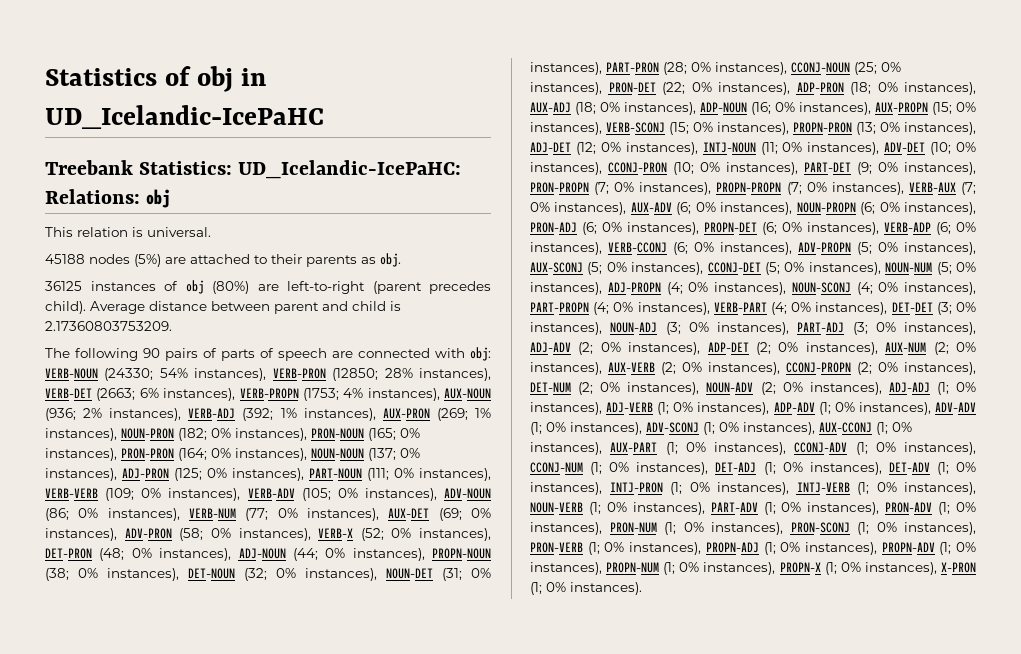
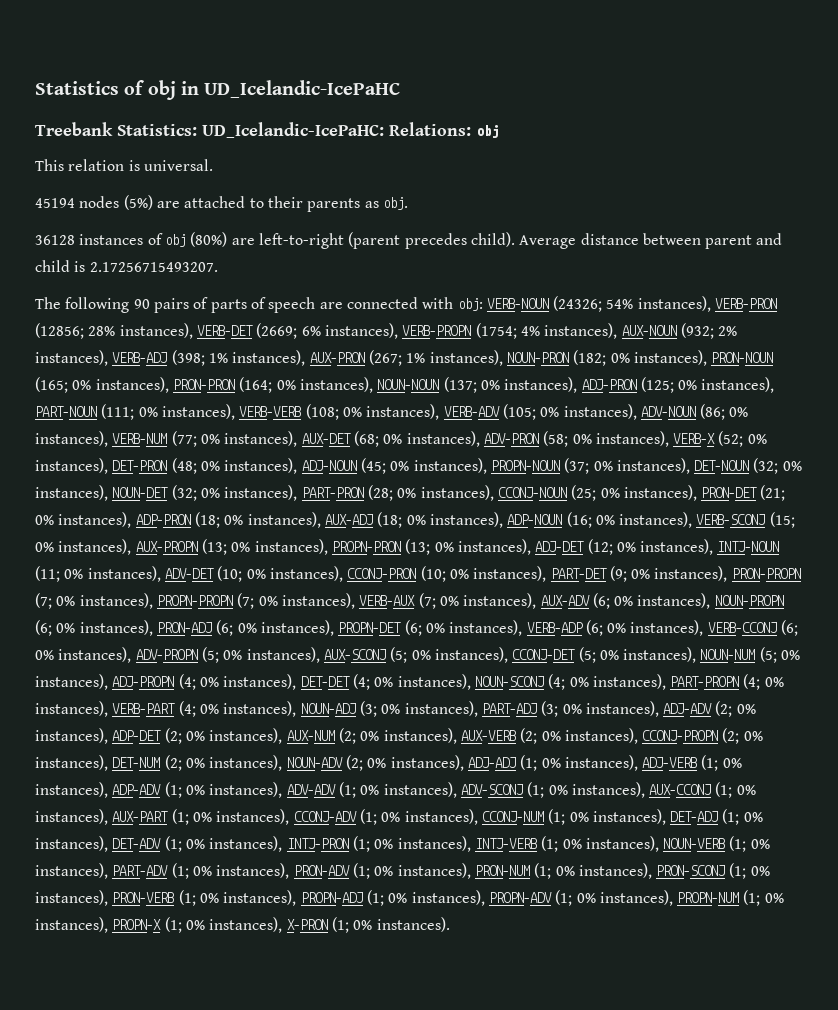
[45,254,85,264] 45188 -> [35,198,75,208] 45194
[45,281,82,291] 36125 -> [35,235,75,245] 36128
[45,321,172,331] 2.17360803753209. -> [89,262,218,272] 2.17256715493207.
[104,368,154,381] (24330; -> [553,296,603,312] (24326;
[332,368,379,381] (12850; -> [35,323,84,339] (12856;
[96,388,136,401] (2663; -> [256,323,298,339] (2669;
[302,388,339,401] (1753; -> [475,323,517,339] (1754;
[45,408,76,421] (936; -> [680,323,714,339] (932;
[242,408,274,421] (392; -> [171,350,205,366] (398;
[436,408,468,421] (269; -> [368,350,402,366] (267;
[105,488,135,501] (109; -> [305,404,339,420] (108;
[438,508,462,521] (69; -> [353,431,379,447] (68;
[292,548,318,561] (44; -> [360,458,386,474] (45;
[45,568,69,581] (38; -> [564,458,590,474] (37;
[442,568,462,581] (31; -> [171,485,197,501] (32;
[662,82,685,95] (22; -> [760,485,786,501] (21;
[875,102,976,115] [530,122,689,135] AUX-PROPN (15; 0% instances), VERB-SCONJ (15; -> [696,512,795,528] [35,539,227,555] VERB-SCONJ (15; 0% instances), AUX-PROPN (13;
(786, 288) none -> [300,674,471,690] DET-DET (4; 0% instances),
[891,302,976,315] [530,322,602,335] DET-DET (3; 0% instances), -> (297, 709) none

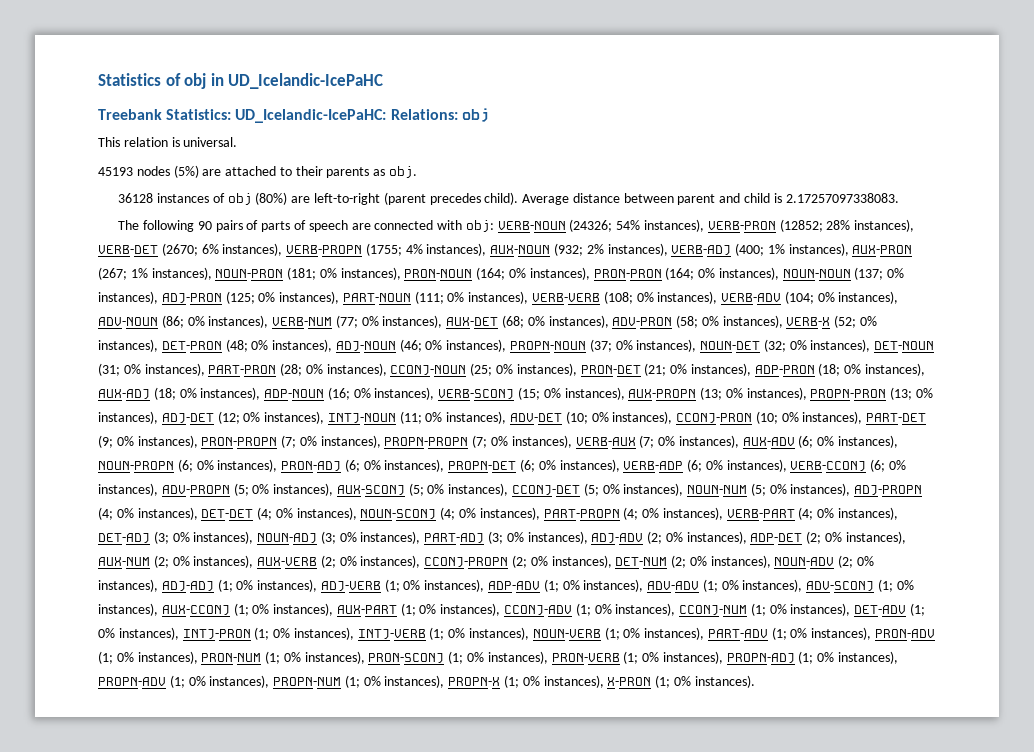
[35,198,75,208] 45194 -> [98,167,133,176] 45193
[89,262,218,272] 2.17256715493207. -> [785,193,899,203] 2.17257097338083.
[35,323,84,339] (12856; -> [779,219,823,232] (12852;
[256,323,298,339] (2669; -> [161,243,198,256] (2670;
[475,323,517,339] (1754; -> [365,243,402,256] (1755;
[171,350,205,366] (398; -> [735,243,765,256] (400;
[573,350,607,366] (182; -> [287,267,317,280] (181;
[35,377,68,393] (165; -> [476,267,506,280] (164;
[502,404,536,420] (105; -> [784,291,814,304] (104;
[360,458,386,474] (45; -> [399,339,422,352] (46;
[694,458,802,474] [35,485,197,501] DET-NOUN (32; 0% instances), NOUN-DET (32; -> [700,339,935,352] [98,363,120,376] NOUN-DET (32; 0% instances), DET-NOUN (31;
(297, 709) none -> [98,531,254,544] DET-ADJ (3; 0% instances),
[670,809,763,825] [35,836,108,852] DET-ADJ (1; 0% instances), -> (851, 609) none

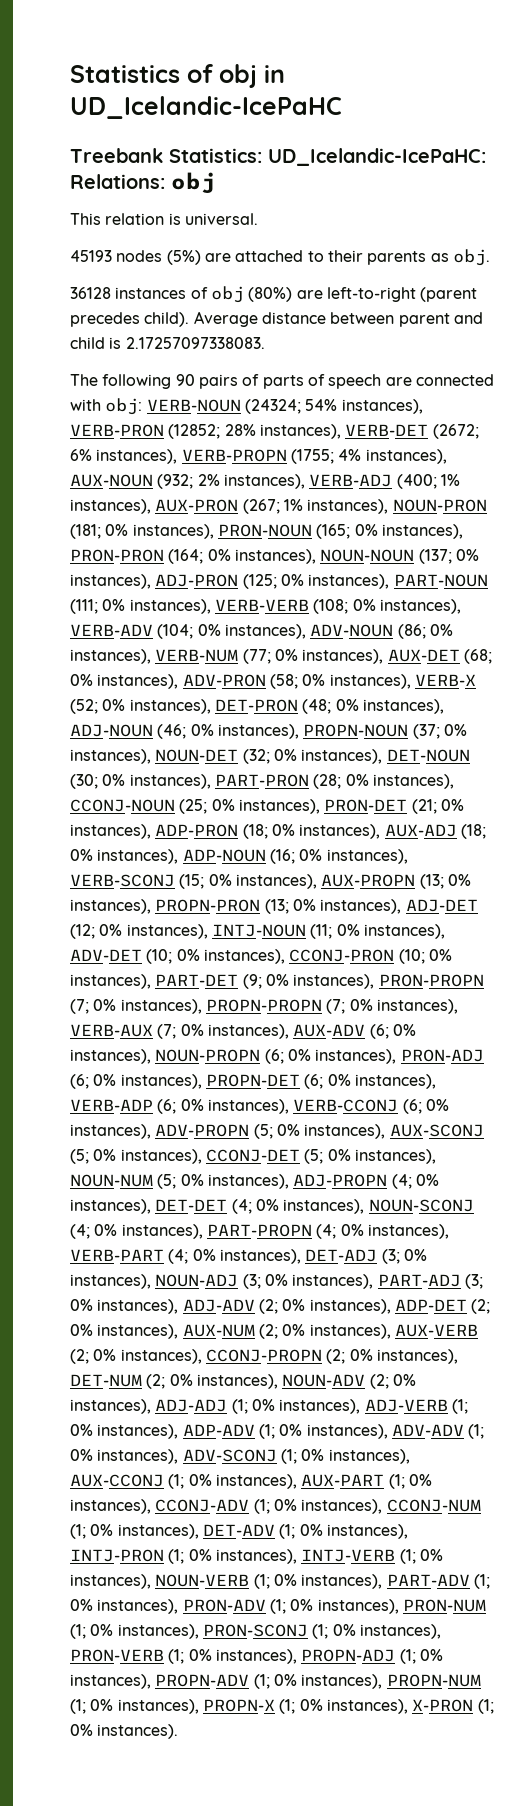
[569,219,613,232] (24326; -> [244,399,301,414] (24324;
[161,243,198,256] (2670; -> [432,424,479,439] (2672;
[476,267,506,280] (164; -> [316,524,351,539] (165;
[98,363,120,376] (31; -> [70,774,98,789] (30;

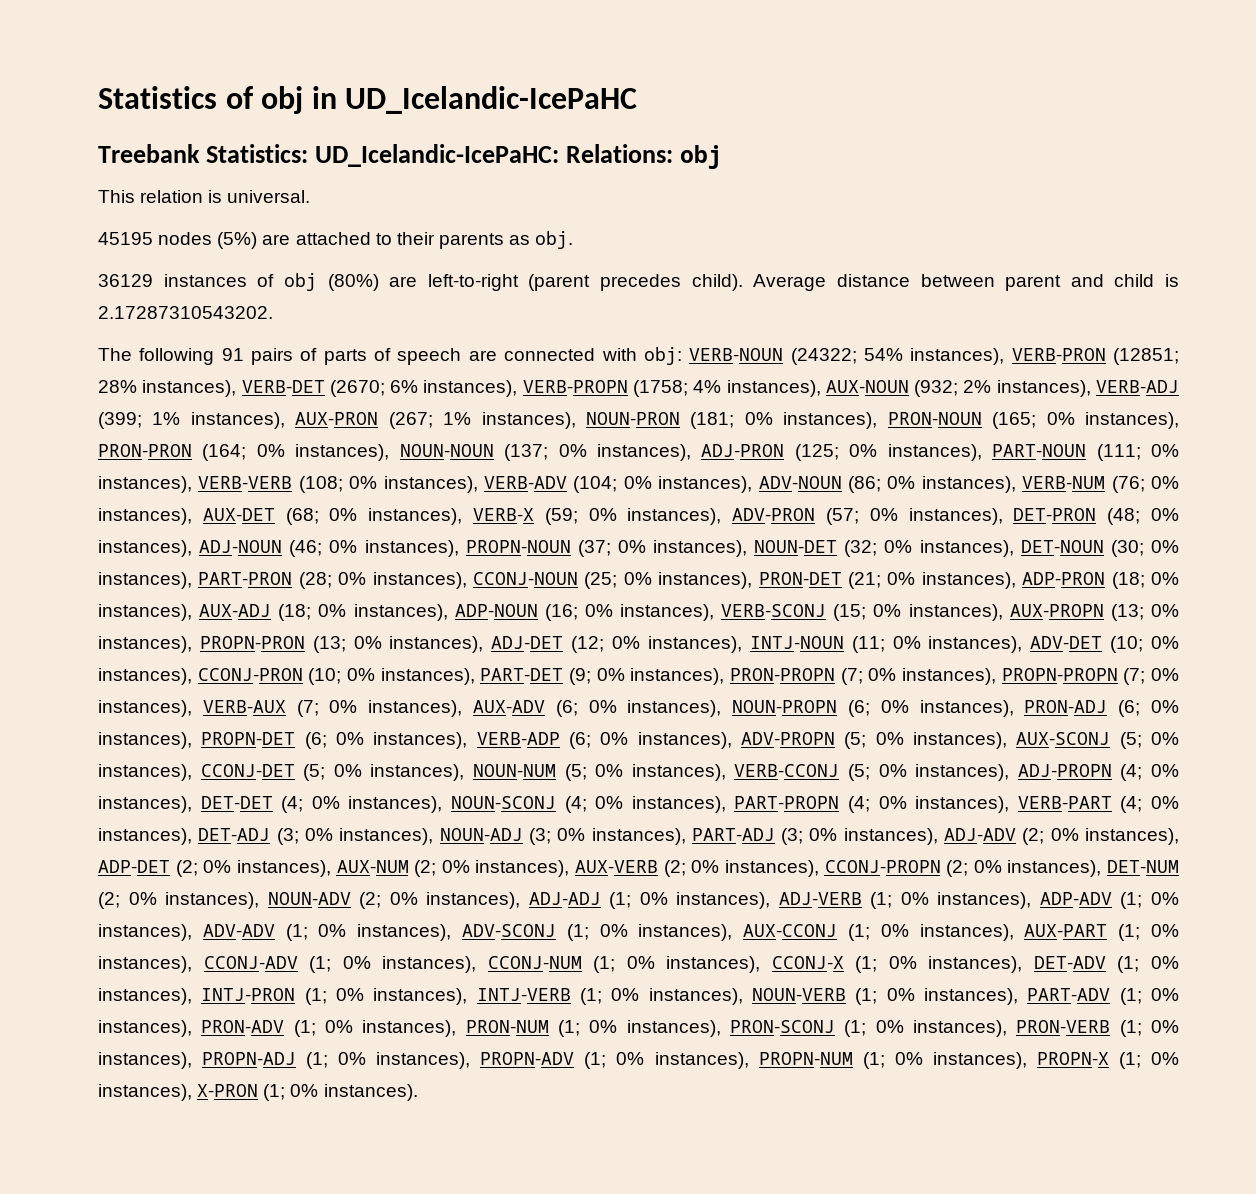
[70,250,112,262] 45193 -> [98,232,153,245] 45195
[70,287,111,299] 36128 -> [98,274,153,287] 36129
[125,337,265,349] 2.17257097338083. -> [98,306,273,319] 2.17287310543202.
[175,374,195,386] 90 -> [221,348,244,361] 91
[244,399,301,414] (24324; -> [790,348,857,365] (24322;
[168,424,221,439] (12852; -> [1113,348,1180,365] (12851;
[432,424,479,439] (2672; -> [329,380,385,397] (2670;
[290,449,334,464] (1755; -> [633,380,688,397] (1758;
[396,474,437,489] (400; -> [98,412,142,429] (399;
[242,649,271,664] (77; -> [1111,476,1145,493] (76;
[182,674,476,689] [70,699,98,714] ADV-PRON (58; 0% instances), VERB-X (52; -> [473,508,859,525] VERB-X (59; 0% instances), ADV-PRON (57;
[293,1099,449,1114] [70,1124,151,1139] VERB-CCONJ (6; 0% instances), -> (732, 740) none
(289, 1181) none -> [734,764,1010,781] VERB-CCONJ (5; 0% instances),
(199, 1531) none -> [771,956,1023,973] CCONJ-X (1; 0% instances),

